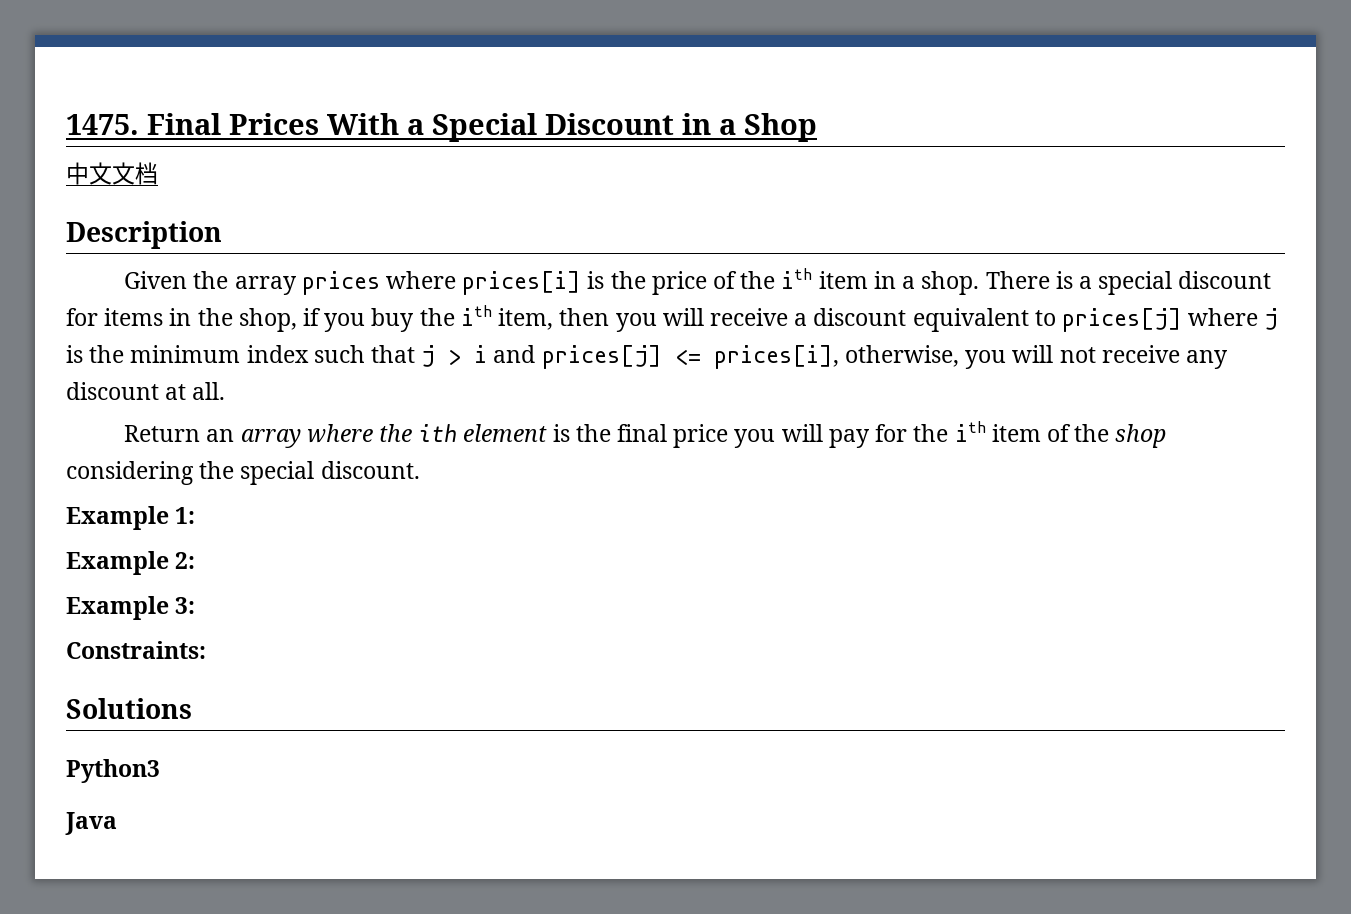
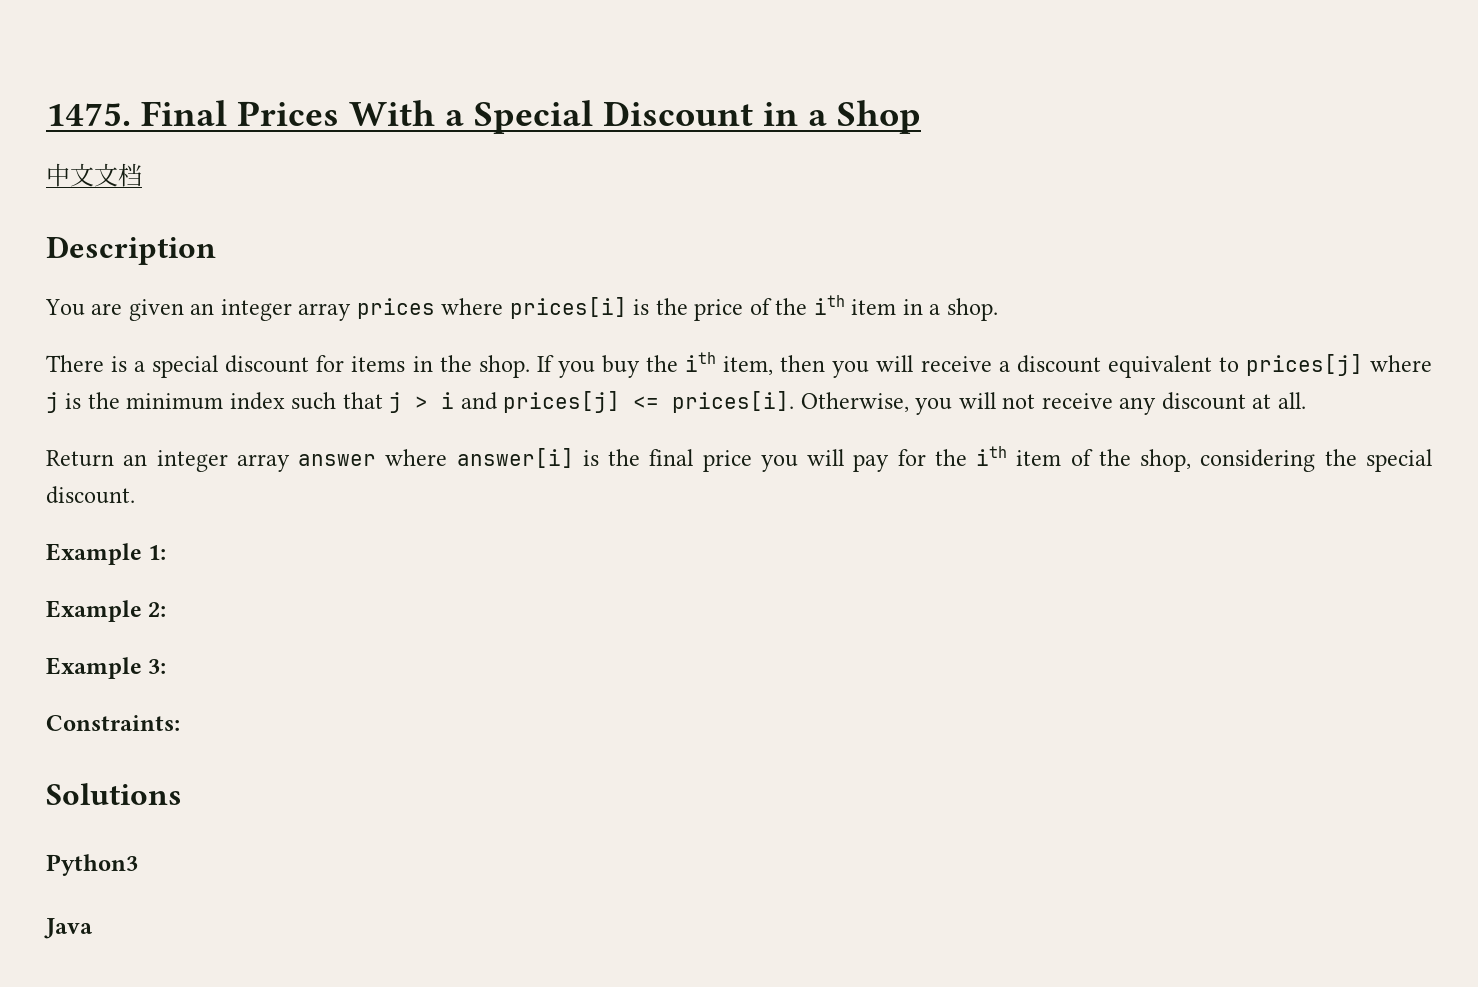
[124,271,229,289] Given the -> [45,299,292,321] You are given an integer
(980, 283) none -> (998, 309) //
[238,308,322,332] shop, if -> [478,355,554,378] shop. If
[713,345,959,369] prices[i], otherwise, -> [672,391,909,413] prices[i]. Otherwise,
[240,424,548,448] array where the ith element -> [156,448,574,472] integer array answer where answer[i]
[1115,424,1167,448] shop -> [1140,449,1192,472] shop,

